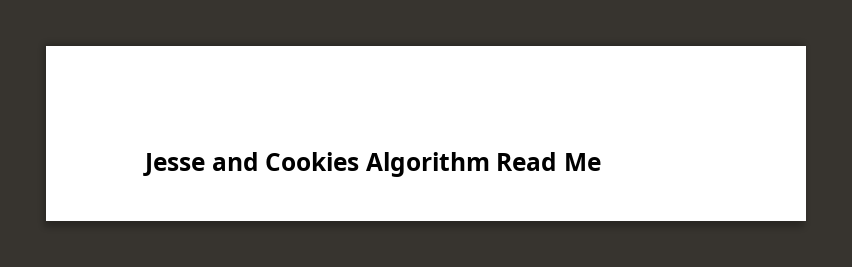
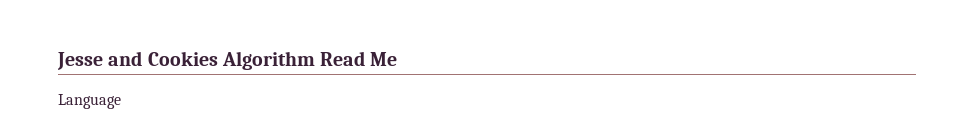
(602, 162) none -> [58,94,121,109] // Language

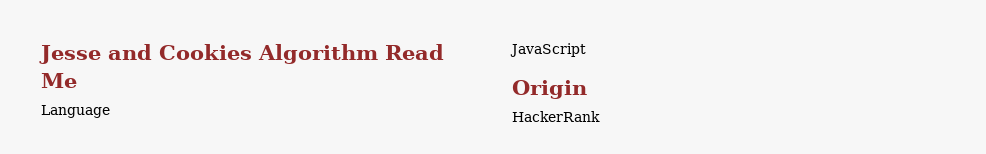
(121, 101) none -> [510,43,586,57] [512,80,587,99] [512,111,600,122] // JavaScript // Origin // HackerRank

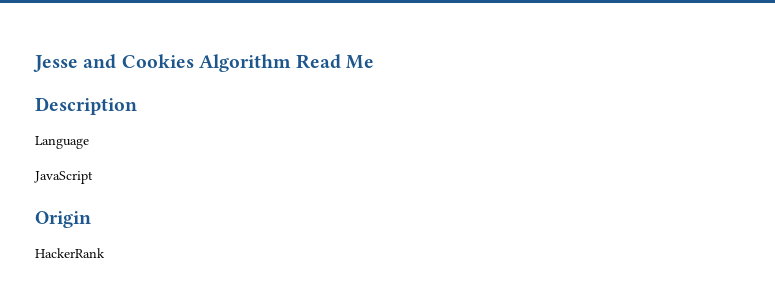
(77, 80) none -> [35,97,137,115] // Description

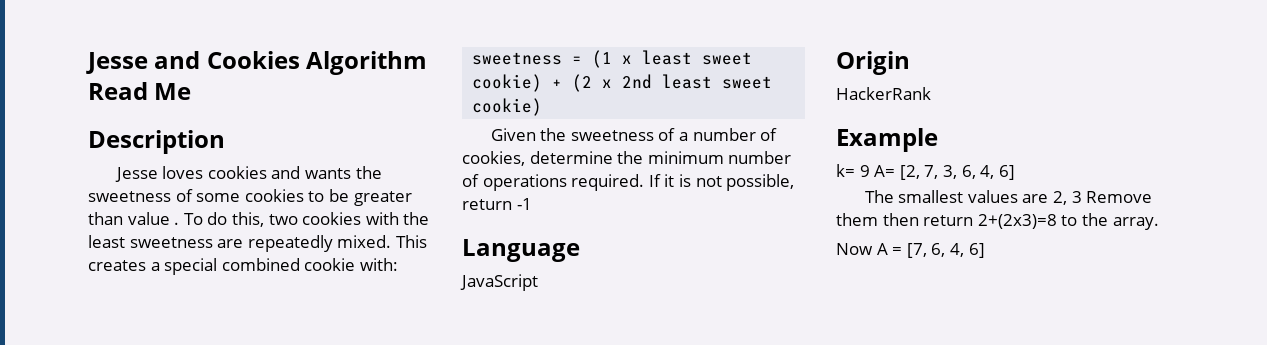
[35,136,89,149] [34,171,93,184] [35,211,91,228] [35,248,105,258] Language // JavaScript // Origin // HackerRank -> [114,166,382,182] [88,189,412,206] [88,212,430,227] [88,235,427,252] [88,258,398,275] [472,50,753,68] [472,74,773,92] [472,98,543,116] [490,128,778,141] [462,151,792,166] [462,174,795,191] [462,198,532,210] [462,239,580,262] [460,274,538,291] [836,51,910,75] [836,87,931,100] [836,128,938,152] [836,164,1015,180] [864,190,1153,205] [836,213,1159,230] [836,243,985,258] Jesse loves cookies and wants the sweetness of some cookies to be greater than value . To do this, two cookies with the least sweetness are repeatedly mixed. This creates a special combined cookie with: // sweetness = (1 x least sweet cookie) + (2 x 2nd least sweet cookie) // Given the sweetness of a number of cookies, determine the minimum number of operations required. If it is not possible, return -1 // Language // JavaScript // Origin // HackerRank // Example // k= 9 A= [2, 7, 3, 6, 4, 6] // The smallest values are 2, 3 Remove them then return 2+(2x3)=8 to the array. // Now A = [7, 6, 4, 6]

